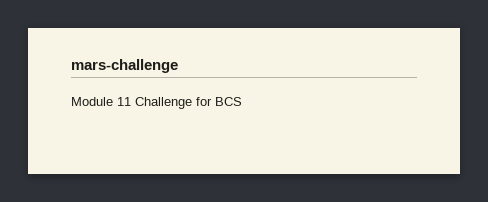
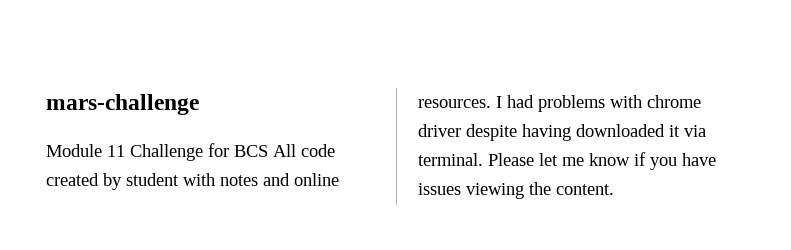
(242, 101) none -> [273,144,335,157] [46,173,339,190] [418,95,701,112] [418,124,706,141] [418,152,716,170] [418,182,614,199] All code created by student with notes and online resources. I had problems with chrome driver despite having downloaded it via terminal. Please let me know if you have issues viewing the content.

